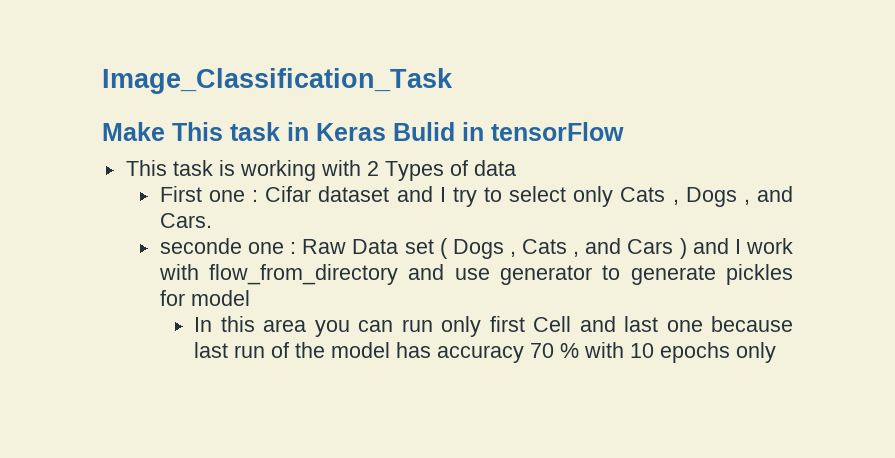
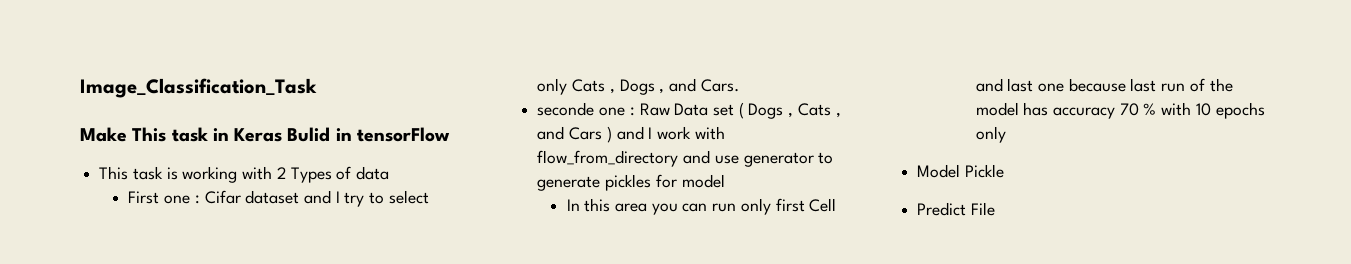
(777, 352) none -> [917,164,1004,178] [917,202,995,216] // Model Pickle // Predict File

